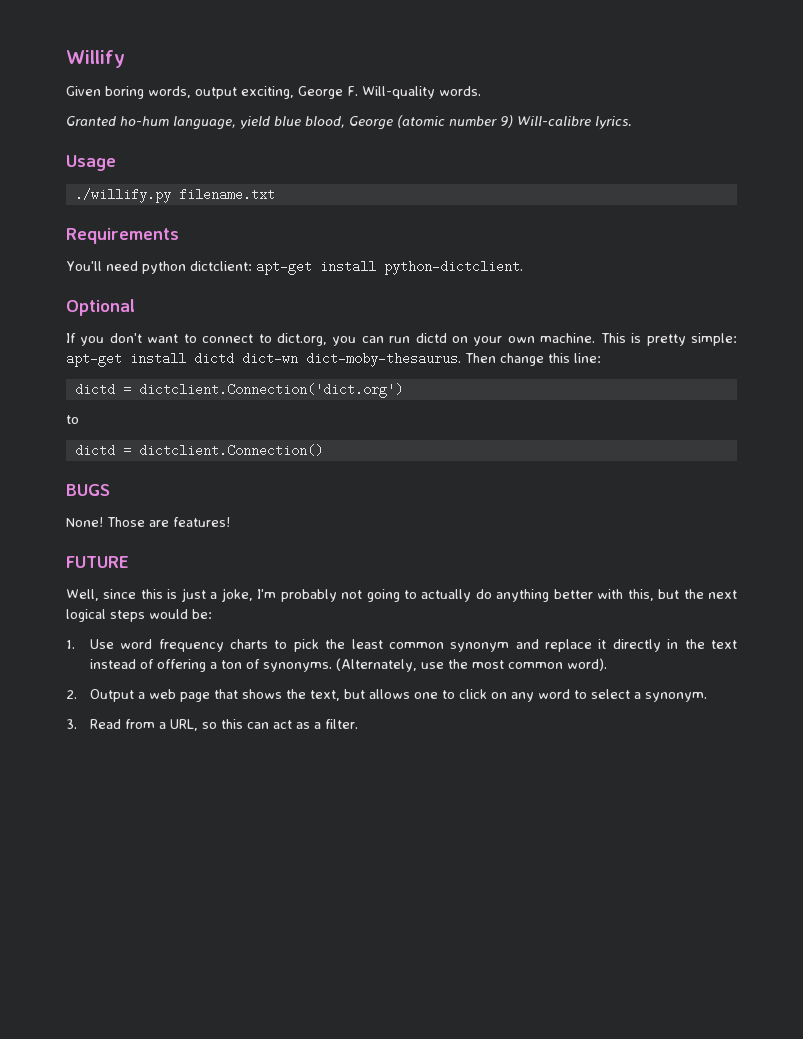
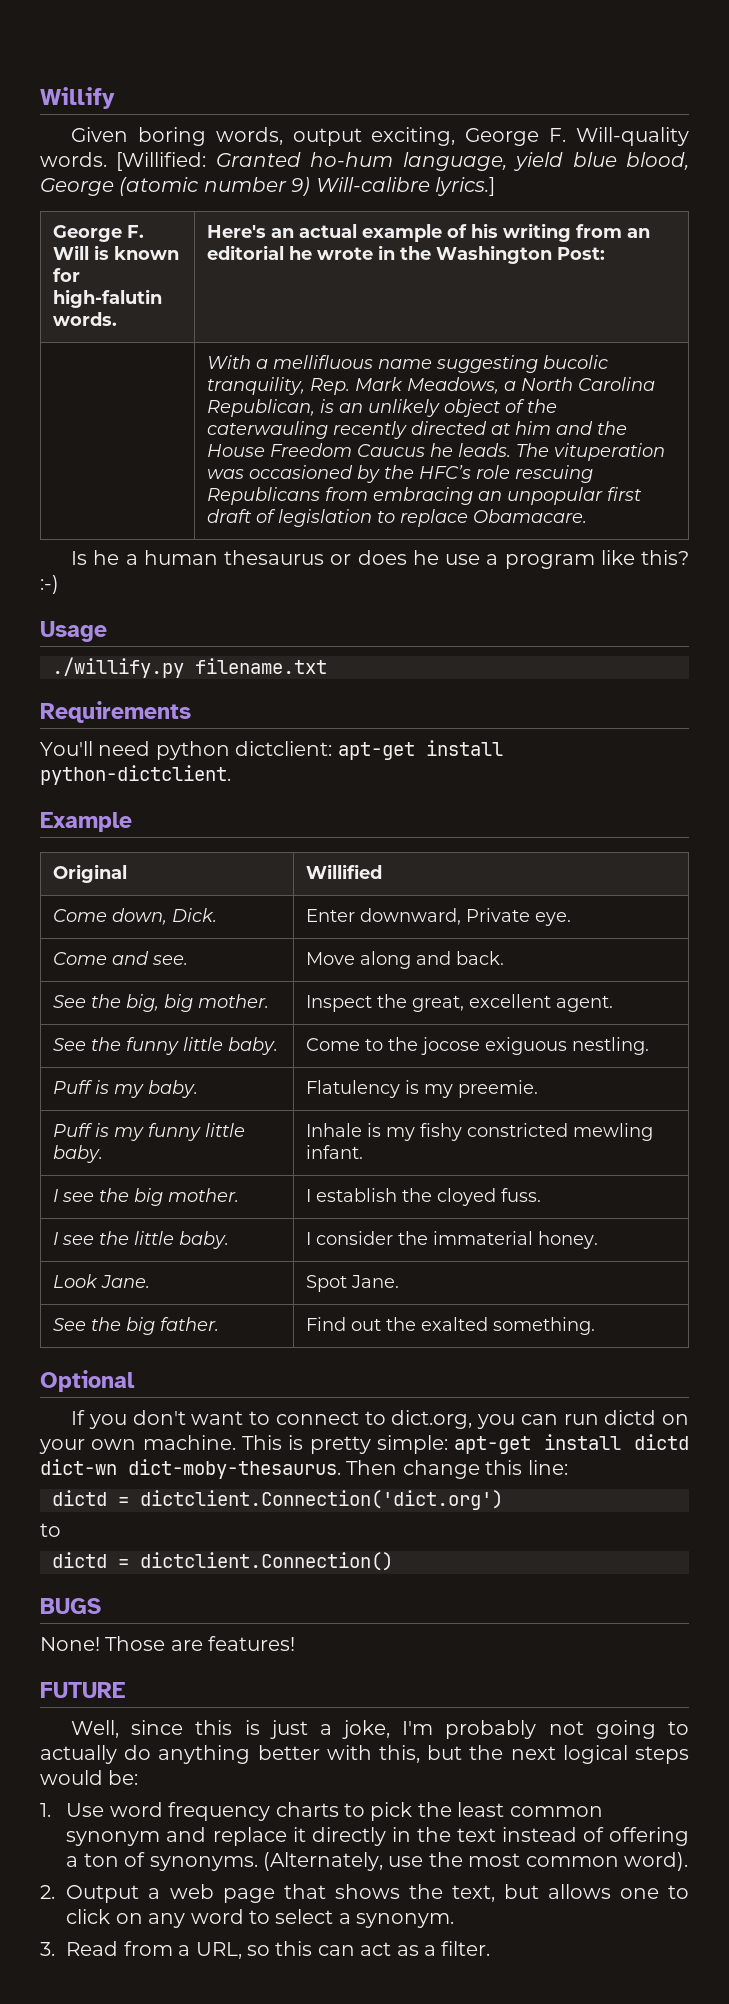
(481, 91) // -> [116,152,207,171] [Willified:
[595,116,632,129] lyrics. -> [435,177,495,196] [52,225,144,242] [52,245,179,260] [52,268,80,282] [52,289,162,308] [52,312,117,326] [206,223,650,242] [206,245,605,264] [206,355,608,373] [206,377,655,395] [206,399,557,417] [206,421,627,439] [206,443,665,461] [206,465,593,483] [206,487,642,505] [206,509,587,527] [71,550,690,569] [40,575,59,594] lyrics.] // George F. Will is known for high-falutin words. | Here's an actual example of his writing from an editorial he wrote in the Washington Post: // | With a mellifluous name suggesting bucolic tranquility, Rep. Mark Meadows, a North Carolina Republican, is an unlikely object of the caterwauling recently directed at him and the House Freedom Caucus he leads. The vituperation was occasioned by the HFC’s role rescuing Republicans from embracing an unpopular first draft of legislation to replace Obamacare. // Is he a human thesaurus or does he use a program like this? :-)
(523, 267) none -> [40,812,132,832] [52,864,127,883] [305,864,382,879] [52,908,217,925] [305,908,571,926] [52,951,188,965] [305,951,504,969] [52,994,269,1012] [305,994,613,1012] [52,1037,278,1055] [305,1037,649,1055] [52,1080,198,1098] [305,1080,538,1098] [52,1123,245,1141] [52,1145,103,1163] [305,1123,653,1141] [305,1145,363,1159] [52,1188,239,1206] [305,1188,541,1206] [52,1231,229,1249] [305,1231,598,1249] [52,1274,150,1288] [305,1275,399,1292] [52,1317,219,1335] [305,1317,595,1335] // Example // Original | Willified // Come down, Dick. | Enter downward, Private eye. // Come and see. | Move along and back. // See the big, big mother. | Inspect the great, excellent agent. // See the funny little baby. | Come to the jocose exiguous nestling. // Puff is my baby. | Flatulency is my preemie. // Puff is my funny little baby. | Inhale is my fishy constricted mewling infant. // I see the big mother. | I establish the cloyed fuss. // I see the little baby. | I consider the immaterial honey. // Look Jane. | Spot Jane. // See the big father. | Find out the exalted something.

